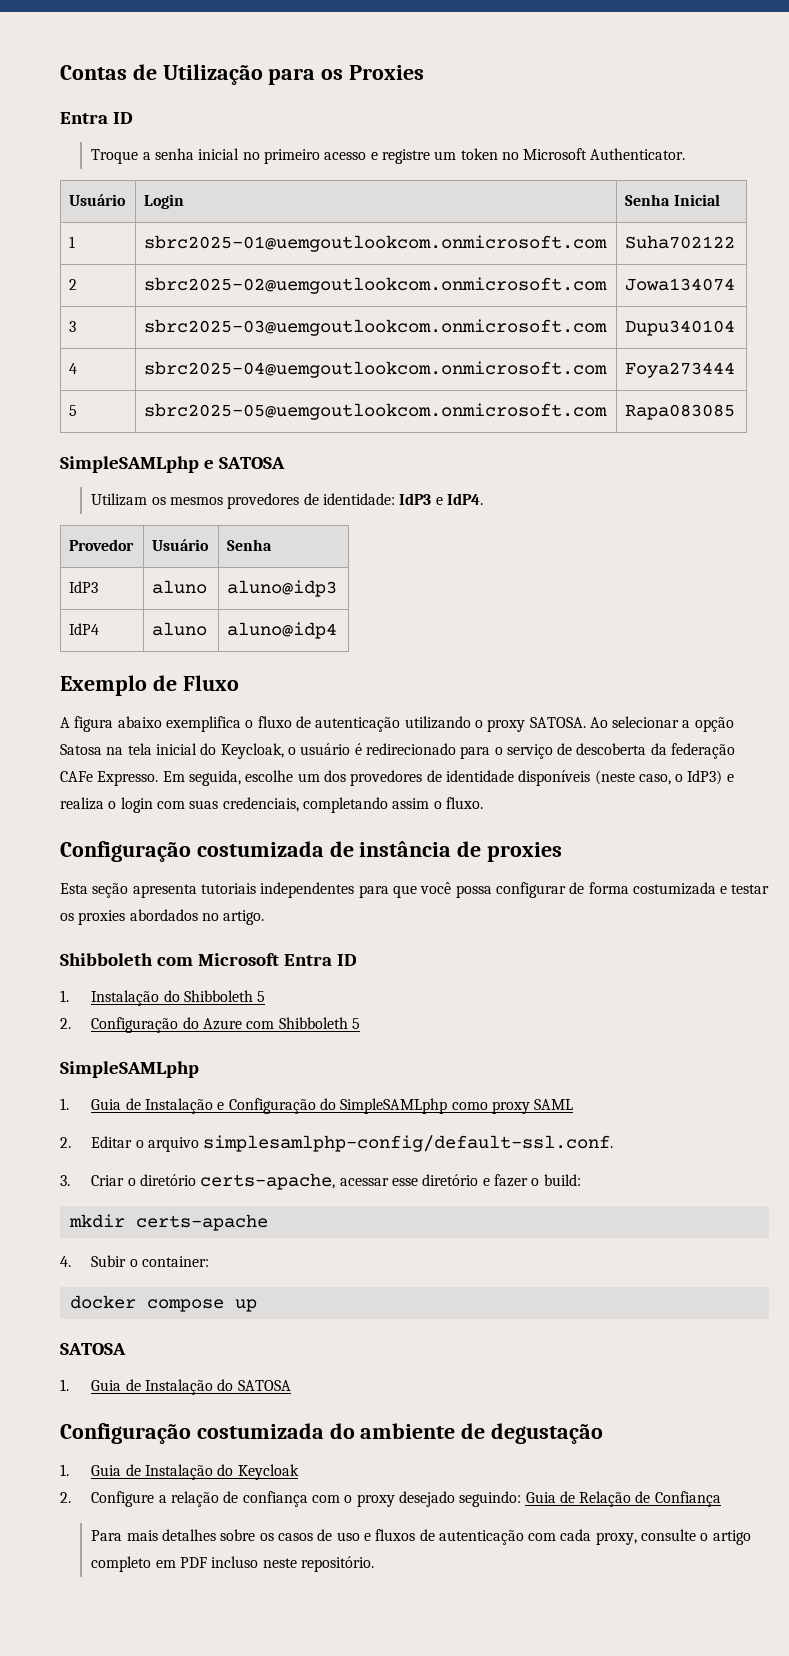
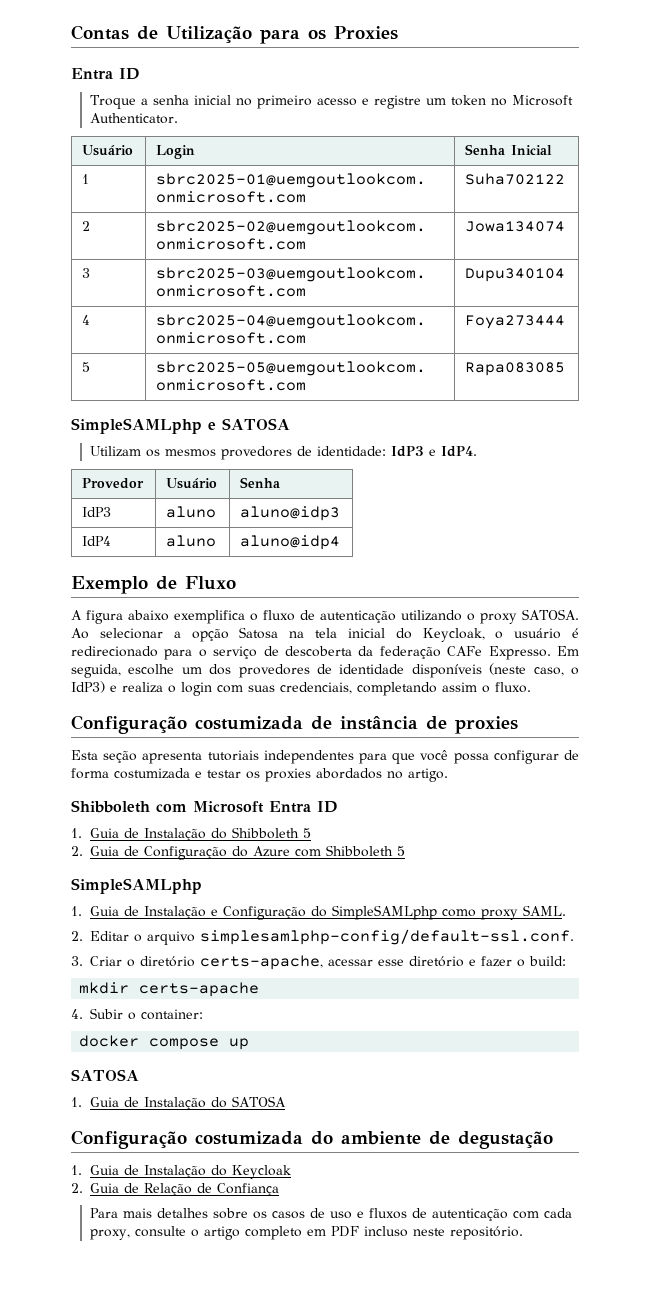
(69, 996) none -> [90,828,140,838] Guia de
(71, 1023) none -> [90,846,140,856] Guia de
[534,1099,574,1110] SAML -> [523,905,567,916] SAML.
[91,1491,522,1507] Configure a relação de confiança com o proxy desejado seguindo: -> (83, 1188) none

